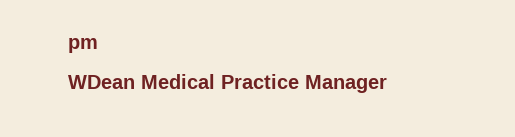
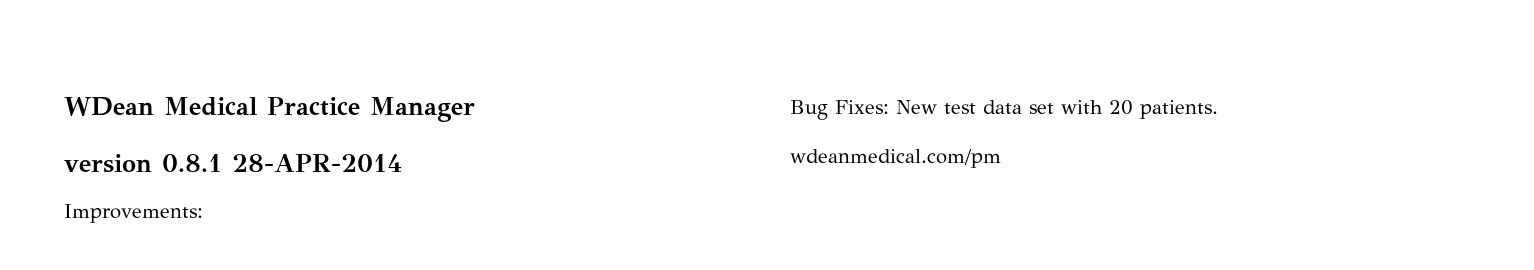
[68,38,98,53] pm // -> (64, 106) none
(387, 84) none -> [64,154,402,173] [64,204,203,223] [790,100,1218,120] [790,149,1001,168] // version 0.8.1 28-APR-2014 // Improvements: // Bug Fixes: New test data set with 20 patients. // wdeanmedical.com/pm

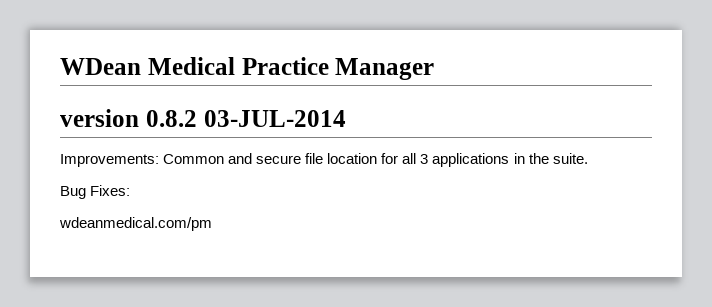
[162,154,402,172] 0.8.1 28-APR-2014 -> [145,110,346,127] 0.8.2 03-JUL-2014
[790,100,1218,120] // Bug Fixes: New test data set with 20 patients. -> [163,153,588,167] [60,185,131,199] Common and secure file location for all 3 applications in the suite. // Bug Fixes:

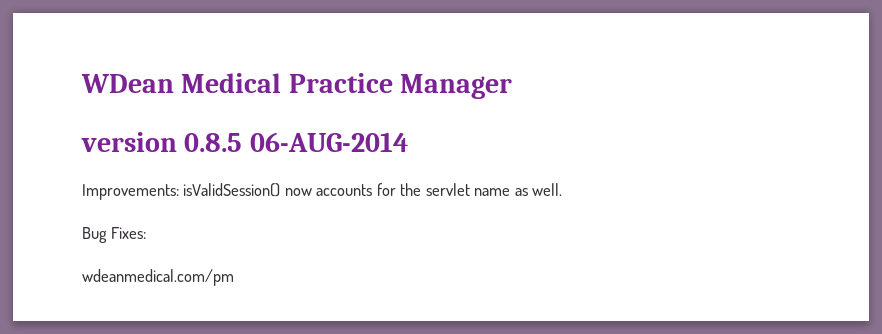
[145,110,346,127] 0.8.2 03-JUL-2014 -> [184,132,408,152] 0.8.5 06-AUG-2014
[163,153,588,167] Common and secure file location for all 3 applications in the suite. -> [183,183,563,197] isValidSession() now accounts for the servlet name as well.

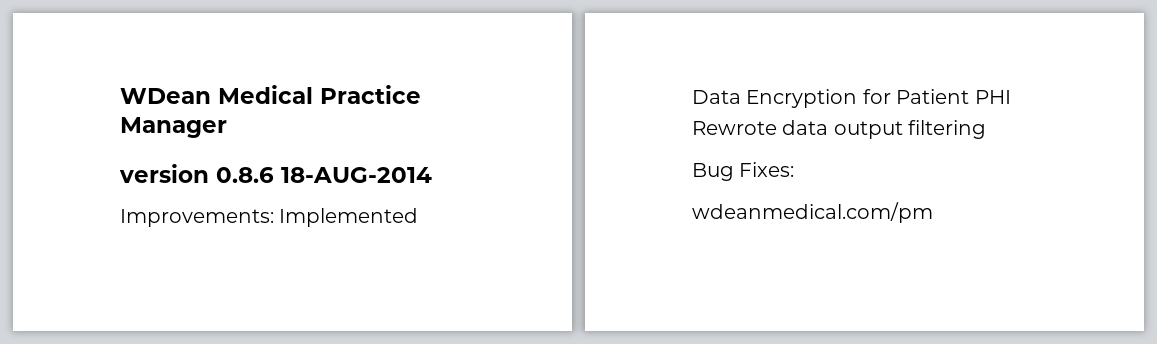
[184,132,408,152] 0.8.5 06-AUG-2014 -> [216,167,432,183] 0.8.6 18-AUG-2014
[183,183,563,197] isValidSession() now accounts for the servlet name as well. -> [279,208,419,227] [692,89,1011,108] [692,120,987,139] Implemented Data Encryption for Patient PHI Rewrote data output filtering

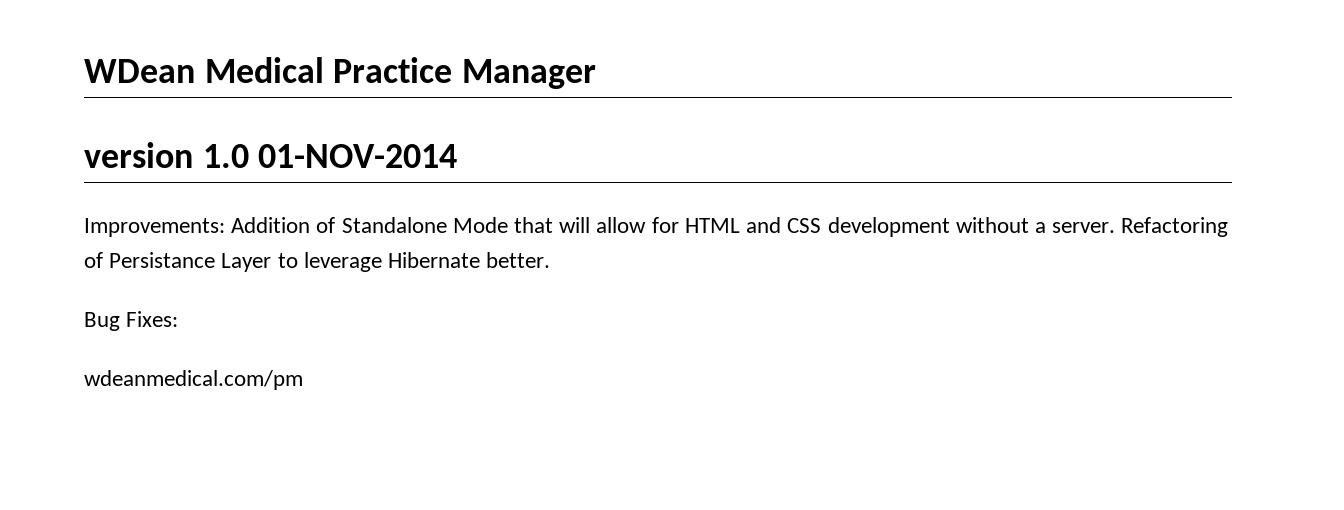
[216,167,432,183] 0.8.6 18-AUG-2014 -> [202,144,458,168] 1.0 01-NOV-2014
[279,208,419,227] [692,89,1011,108] [692,120,987,139] Implemented Data Encryption for Patient PHI Rewrote data output filtering -> [231,217,1229,237] [84,252,551,272] Addition of Standalone Mode that will allow for HTML and CSS development without a server. Refactoring of Persistance Layer to leverage Hibernate better.

